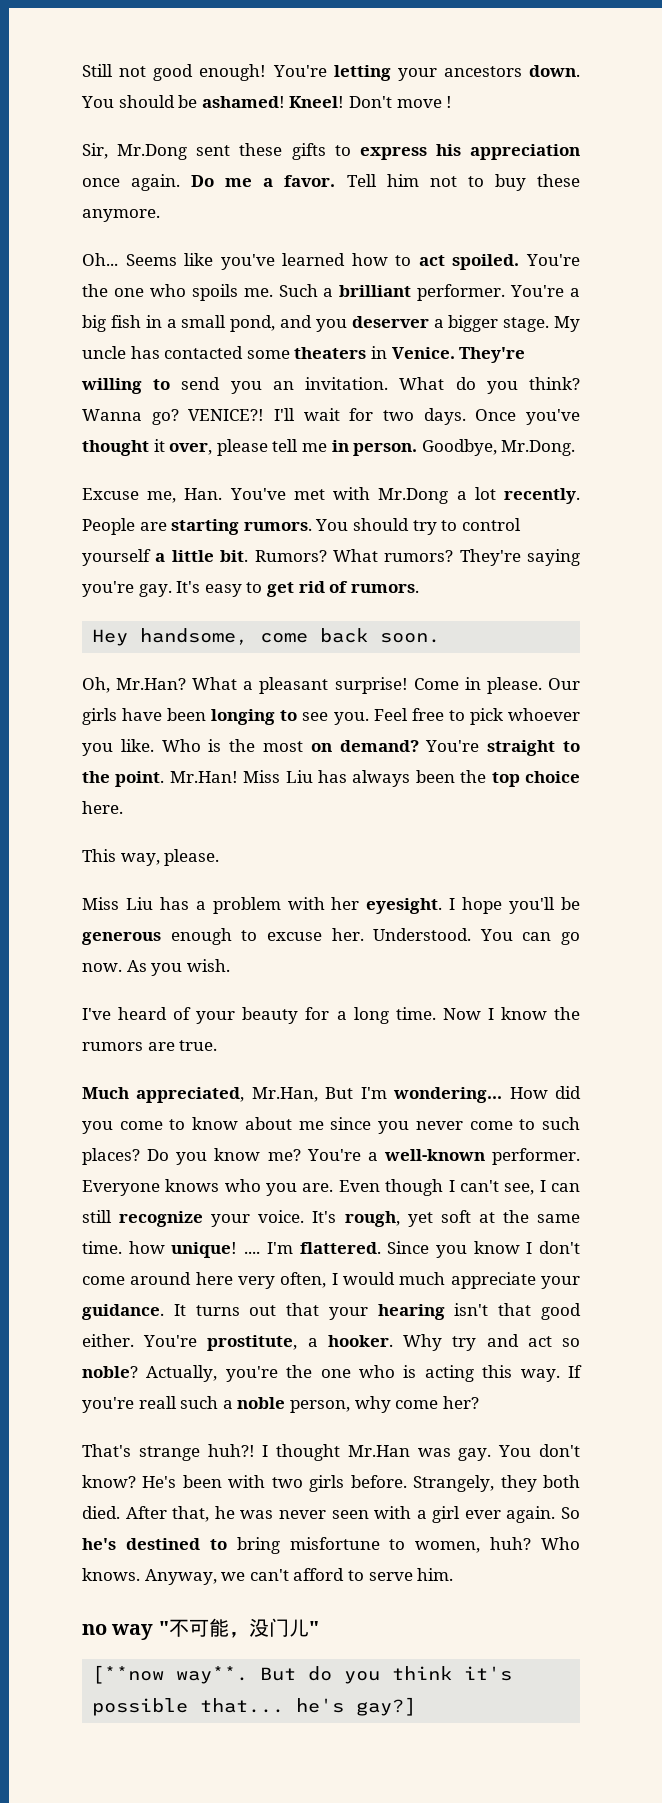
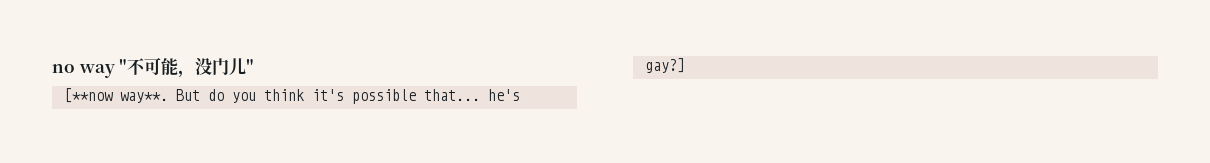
[82,64,580,81] [81,95,453,108] [82,143,580,160] [82,174,580,191] [82,209,160,222] [82,253,580,270] [82,284,580,301] [82,315,580,332] [82,346,526,363] [81,377,580,394] [82,408,580,425] [82,439,576,456] [82,487,580,504] [82,518,521,535] [82,549,580,566] [82,581,419,597] [92,628,441,646] [82,677,580,694] [82,708,580,725] [82,739,580,756] [82,770,580,787] [82,801,123,814] [82,849,220,866] [82,897,581,914] [82,928,580,945] [82,959,230,976] [82,1007,580,1024] [82,1040,218,1051] [82,1086,581,1103] [82,1117,580,1134] [82,1148,580,1165] [82,1179,581,1196] [82,1210,581,1227] [82,1241,580,1258] [82,1272,580,1289] [82,1303,581,1320] [82,1334,580,1351] [82,1365,582,1382] [82,1396,479,1413] [82,1444,580,1461] [82,1475,580,1492] [82,1506,580,1523] [82,1537,580,1554] [82,1568,454,1585] Still not good enough! You're letting your ancestors down. You should be ashamed! Kneel! Don't move ! // Sir, Mr.Dong sent these gifts to express his appreciation once again. Do me a favor. Tell him not to buy these anymore. // Oh... Seems like you've learned how to act spoiled. You're the one who spoils me. Such a brilliant performer. You're a big fish in a small pond, and you deserver a bigger stage. My uncle has contacted some theaters in Venice. They're willing to send you an invitation. What do you think? Wanna go? VENICE?! I'll wait for two days. Once you've thought it over, please tell me in person. Goodbye, Mr.Dong. // Excuse me, Han. You've met with Mr.Dong a lot recently. People are starting rumors. You should try to control yourself a little bit. Rumors? What rumors? They're saying you're gay. It's easy to get rid of rumors. // Hey handsome, come back soon. // Oh, Mr.Han? What a pleasant surprise! Come in please. Our girls have been longing to see you. Feel free to pick whoever you like. Who is the most on demand? You're straight to the point. Mr.Han! Miss Liu has always been the top choice here. // This way, please. // Miss Liu has a problem with her eyesight. I hope you'll be generous enough to excuse her. Understood. You can go now. As you wish. // I've heard of your beauty for a long time. Now I know the rumors are true. // Much appreciated, Mr.Han, But I'm wondering... How did you come to know about me since you never come to such places? Do you know me? You're a well-known performer. Everyone knows who you are. Even though I can't see, I can still recognize your voice. It's rough, yet soft at the same time. how unique! .... I'm flattered. Since you know I don't come around here very often, I would much appreciate your guidance. It turns out that your hearing isn't that good either. You're prostitute, a hooker. Why try and act so noble? Actually, you're the one who is acting this way. If you're reall such a noble person, why come her? // That's strange huh?! I thought Mr.Han was gay. You don't know? He's been with two girls before. Strangely, they both died. After that, he was never seen with a girl ever again. So he's destined to bring misfortune to women, huh? Who knows. Anyway, we can't afford to serve him. // -> (52, 68) none

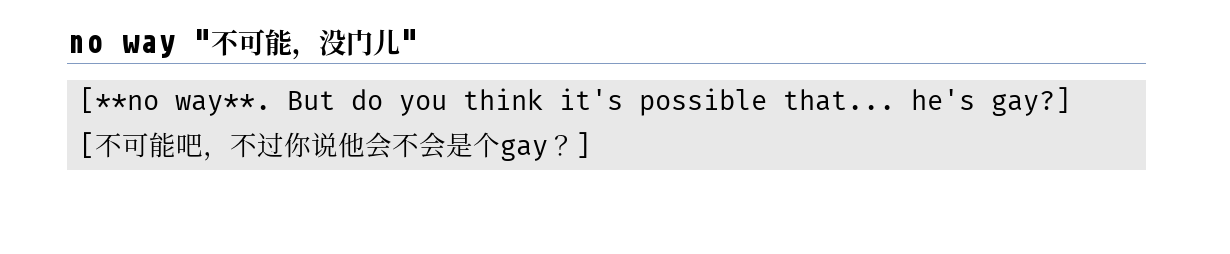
[64,88,113,103] [**now -> [79,87,159,113] [**no
(685, 65) none -> [79,132,591,161] // [不可能吧，不过你说他会不会是个gay？]

